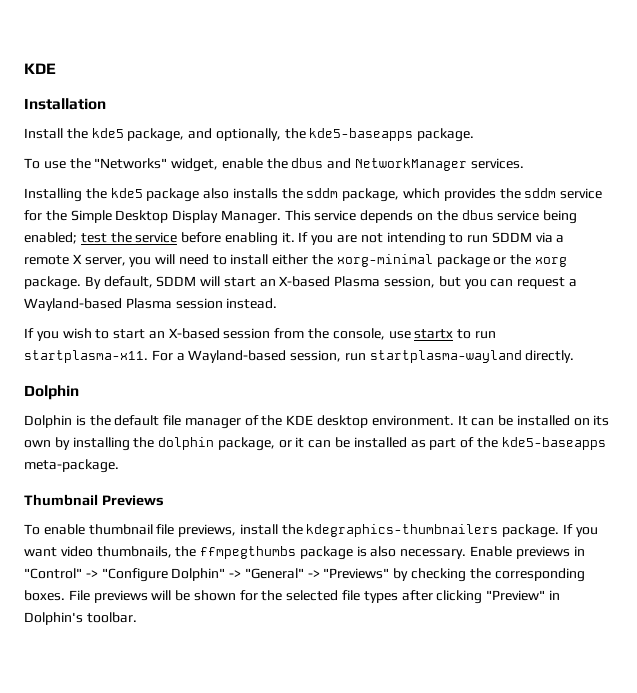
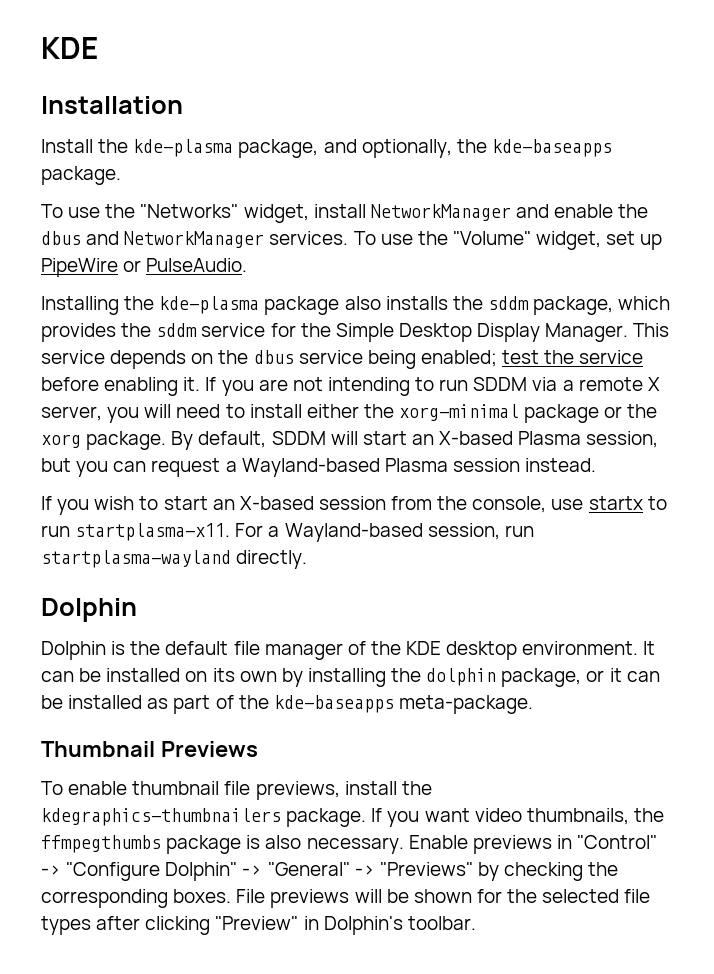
[91,128,124,138] kde5 -> [133,139,234,157] kde-plasma
[309,128,414,141] kde5-baseapps -> [491,139,612,157] kde-baseapps
(219, 165) none -> [313,204,549,221] install NetworkManager and
(524, 163) none -> [353,231,663,250] [41,258,248,277] To use the "Volume" widget, set up PipeWire or PulseAudio.
[110,188,143,198] kde5 -> [159,296,260,314] kde-plasma
[501,437,606,450] kde5-baseapps -> [273,695,394,713] kde-baseapps

